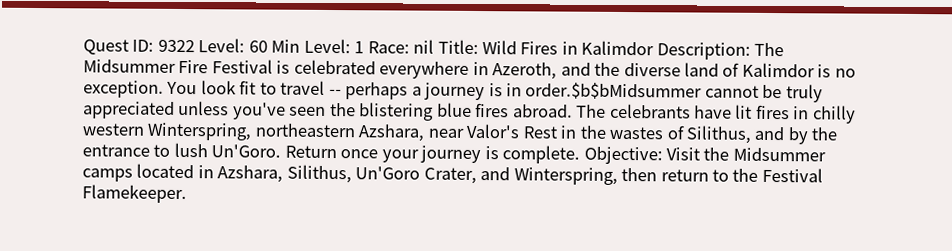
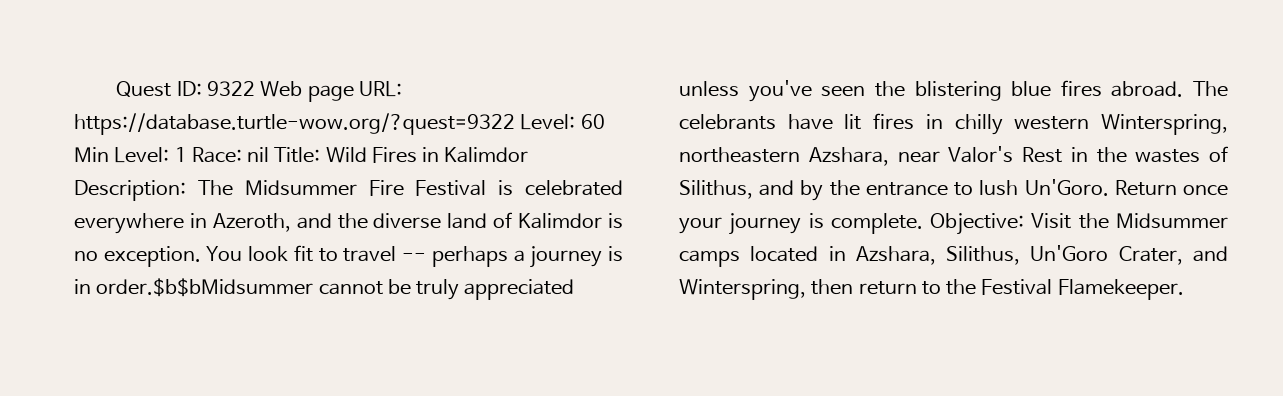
(195, 46) none -> [260,81,402,102] [74,113,515,135] Web page URL: https://database.turtle-wow.org/?quest=9322

